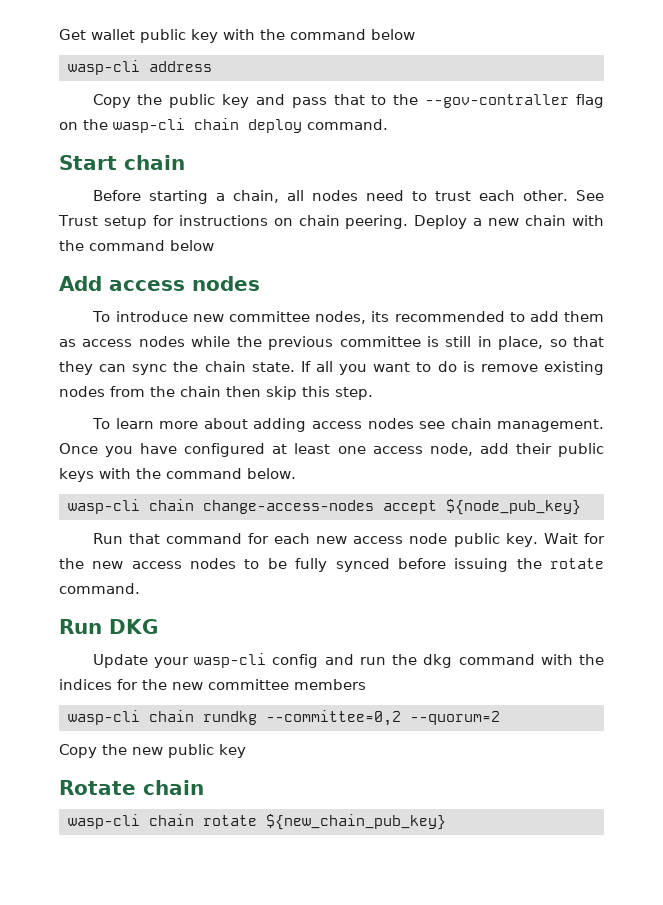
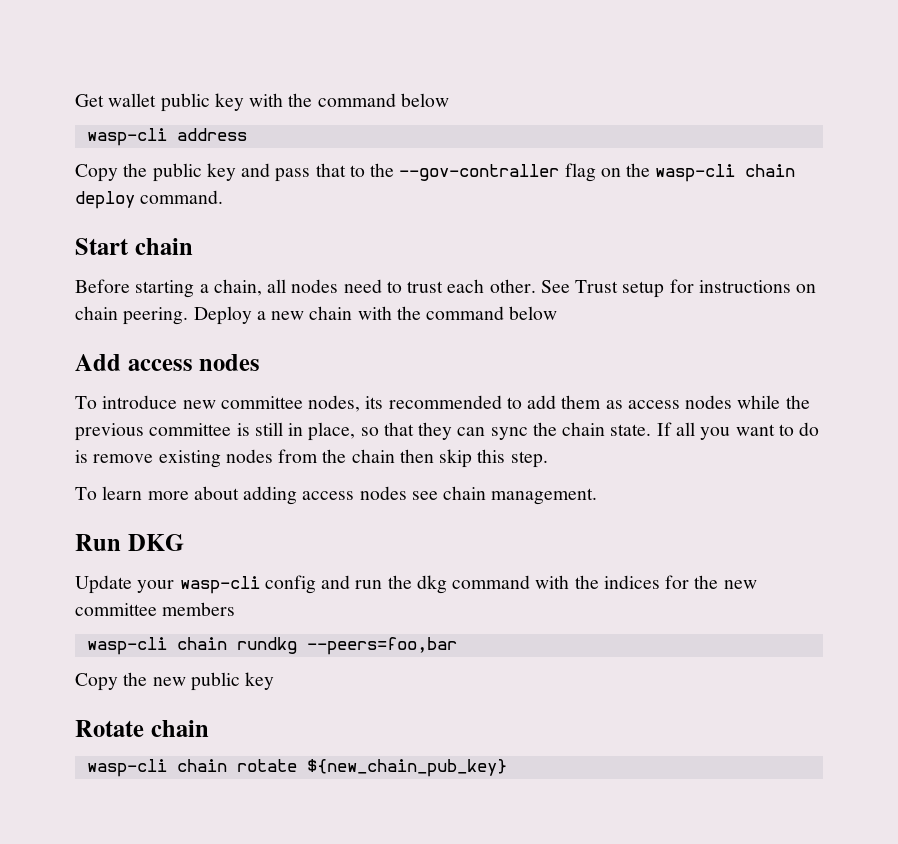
[59,443,604,457] [59,468,296,482] [67,499,581,515] [92,533,605,547] [59,558,605,572] [59,583,140,594] Once you have configured at least one access node, add their public keys with the command below. // wasp-cli chain change-access-nodes accept ${node_pub_key} // Run that command for each new access node public key. Wait for the new access nodes to be fully synced before issuing the rotate command. -> (598, 496) none
[265,710,500,726] --committee=0,2 --quorum=2 -> [306,637,457,655] --peers=foo,bar

